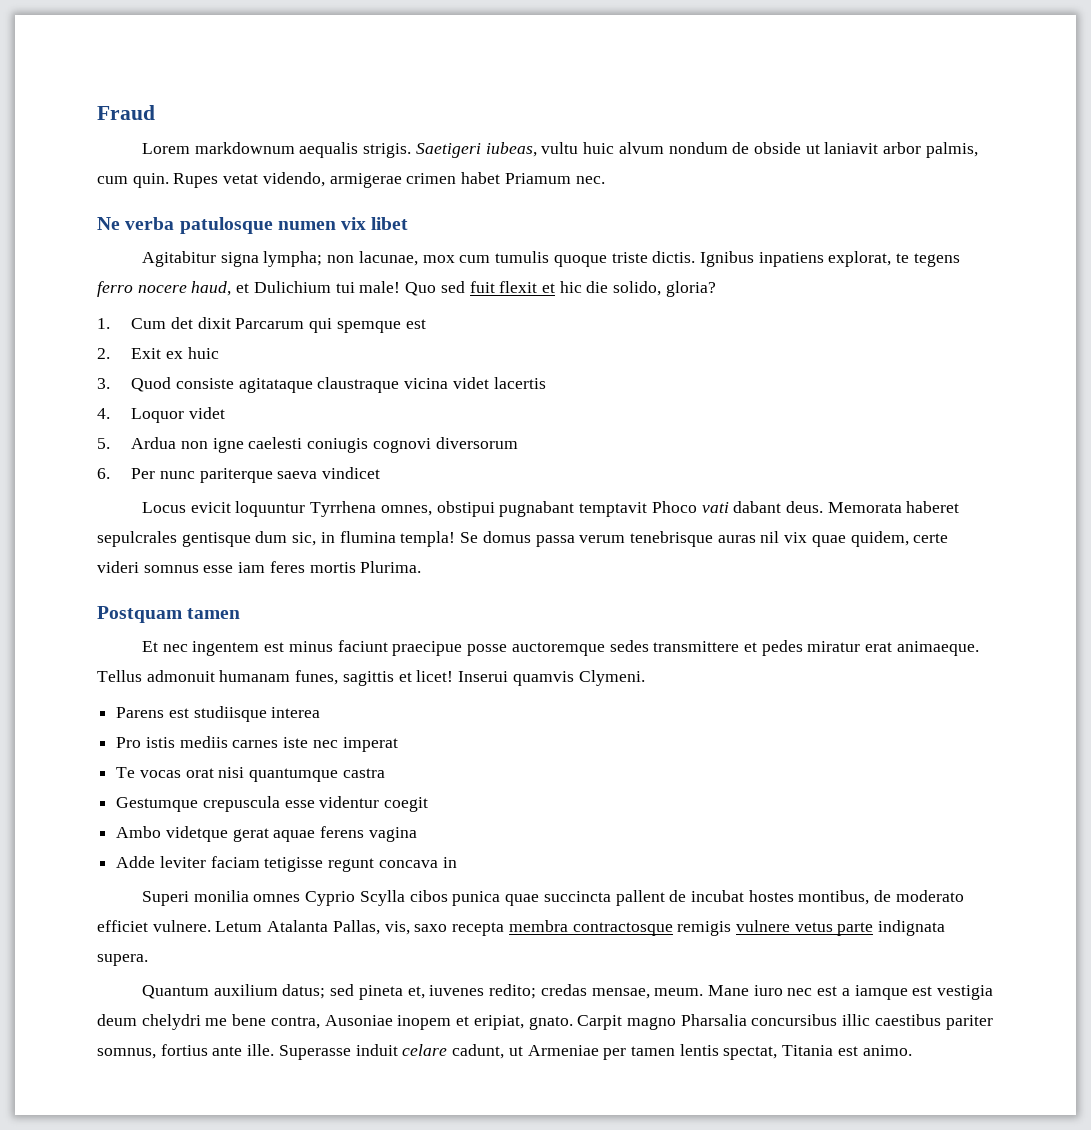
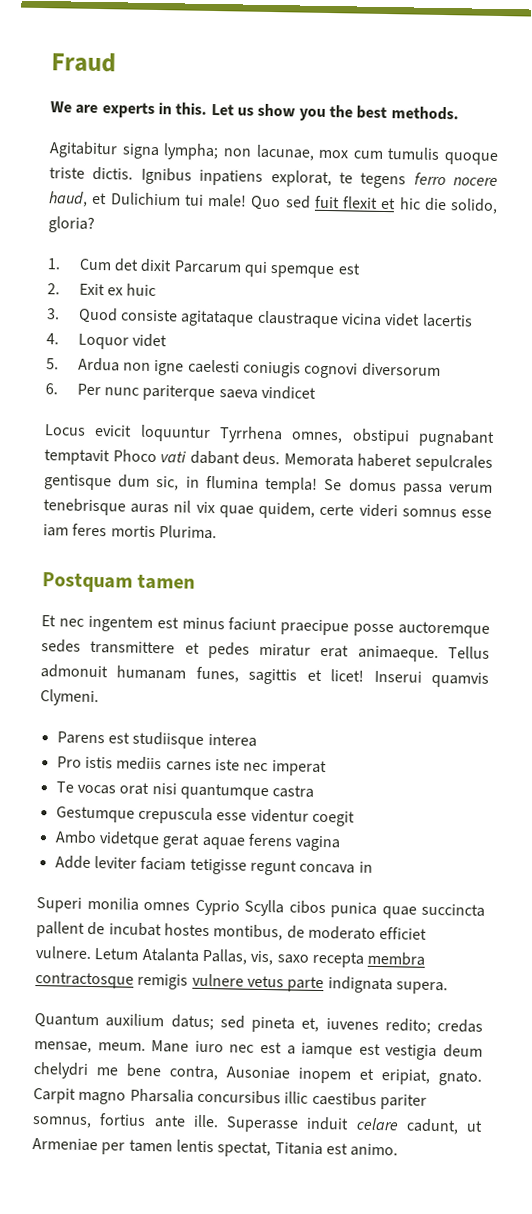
[141,142,978,158] [97,172,605,188] [97,217,409,234] Lorem markdownum aequalis strigis. Saetigeri iubeas, vultu huic alvum nondum de obside ut laniavit arbor palmis, cum quin. Rupes vetat videndo, armigerae crimen habet Priamum nec. // Ne verba patulosque numen vix libet -> [50,101,459,121] We are experts in this. Let us show you the best methods.

